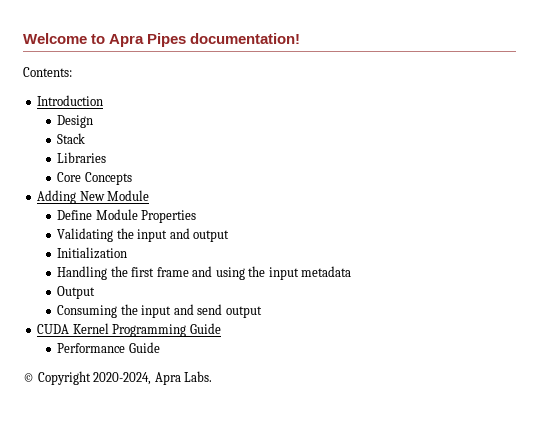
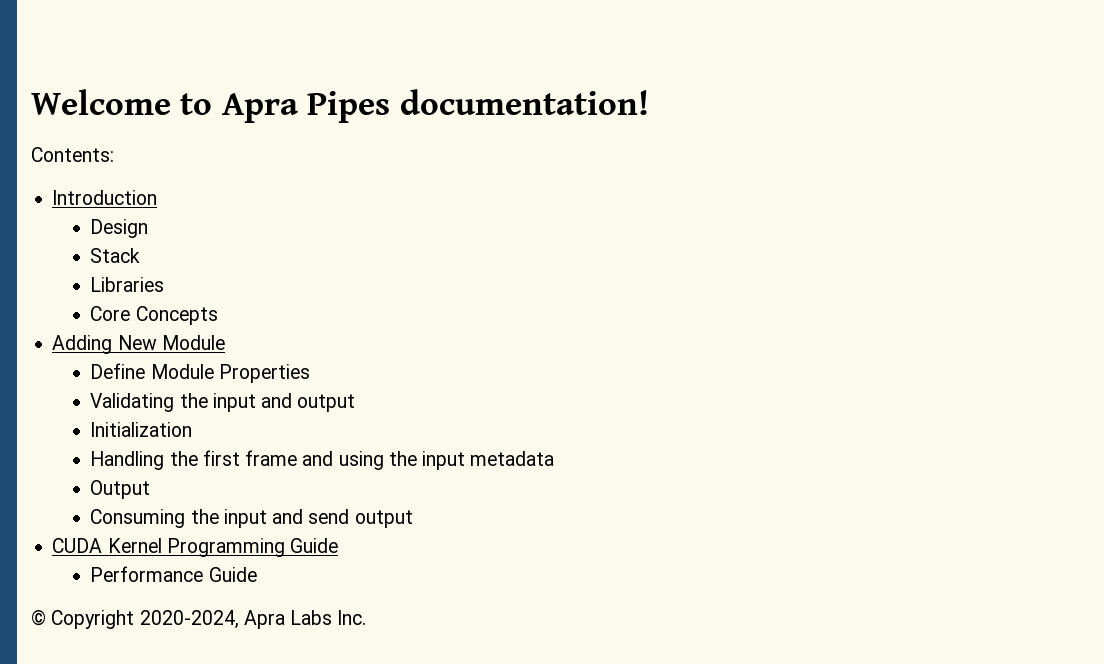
[184,371,213,382] Labs. -> [290,610,367,625] Labs Inc.

